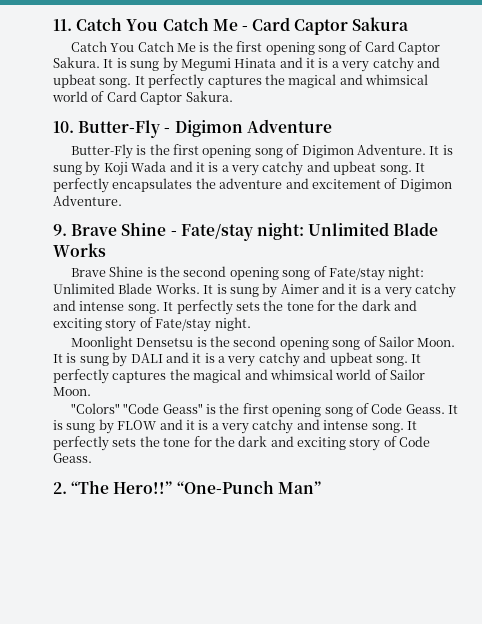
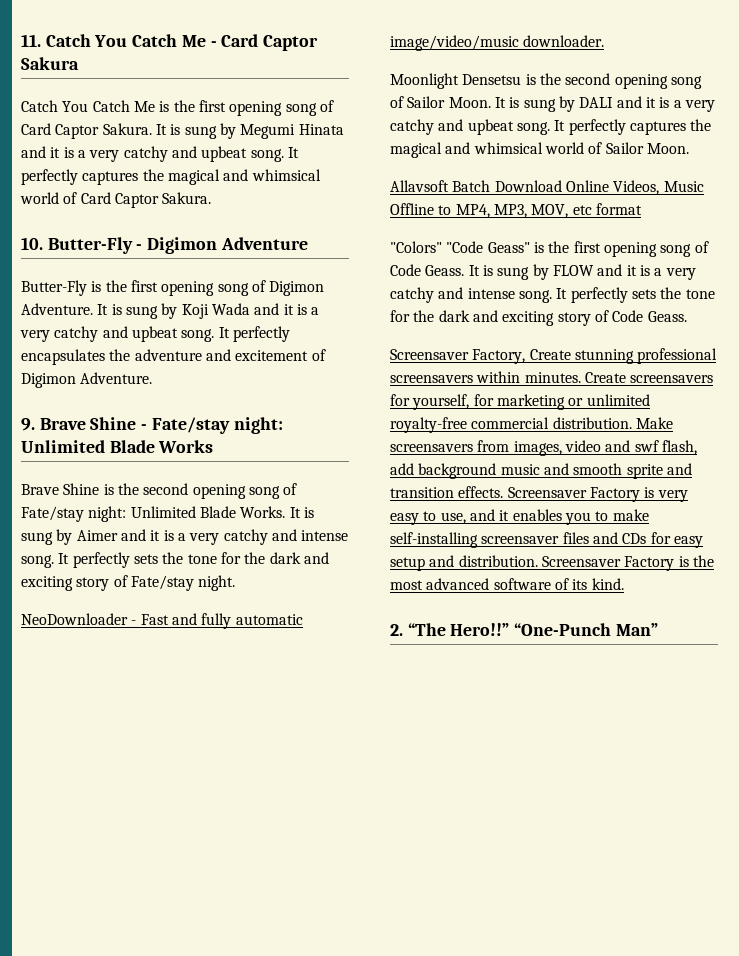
(251, 324) none -> [21,613,303,629] [390,35,605,51] // NeoDownloader - Fast and fully automatic image/video/music downloader.
(91, 391) none -> [390,180,704,195] [390,203,642,218] // Allavsoft Batch Download Online Videos, Music Offline to MP4, MP3, MOV, etc format
(92, 458) none -> [390,348,718,364] [390,371,714,383] [390,394,650,410] [390,417,673,433] [390,440,697,456] [390,463,692,479] [390,486,688,502] [390,509,649,525] [390,532,703,548] [390,555,714,571] [390,578,624,590] // Screensaver Factory, Create stunning professional screensavers within minutes. Create screensavers for yourself, for marketing or unlimited royalty-free commercial distribution. Make screensavers from images, video and swf flash, add background music and smooth sprite and transition effects. Screensaver Factory is very easy to use, and it enables you to make self-installing screensaver files and CDs for easy setup and distribution. Screensaver Factory is the most advanced software of its kind.

